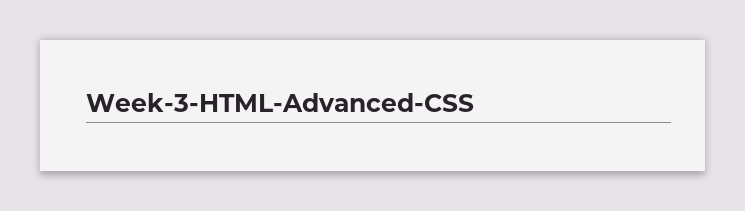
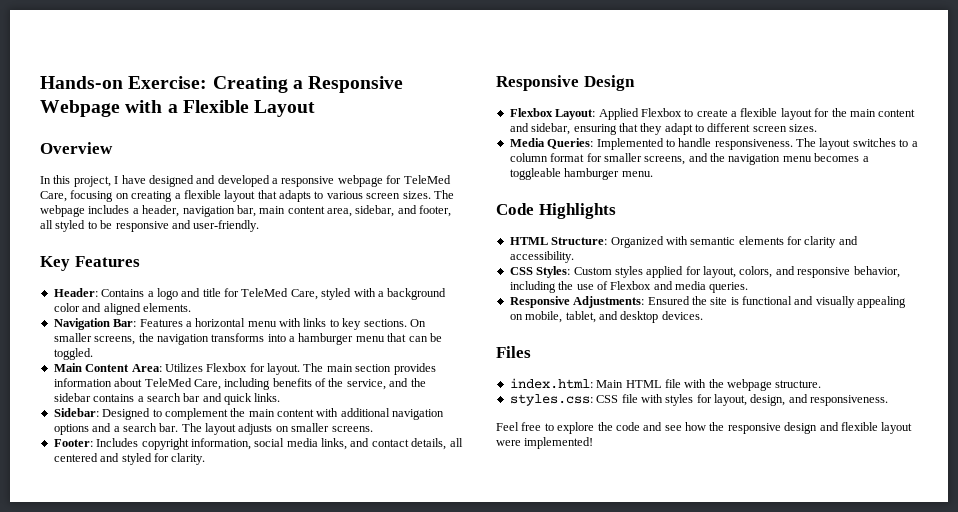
[86,93,474,112] Week-3-HTML-Advanced-CSS -> [40,76,404,93] [40,100,316,117] [40,142,113,154] [40,175,451,187] [40,190,454,202] [40,205,452,217] [40,220,260,232] [40,256,140,271] [53,288,447,300] [53,303,191,315] [53,318,426,330] [53,333,442,345] [53,348,93,360] [53,363,436,375] [53,378,426,390] [53,393,281,405] [53,408,445,420] [53,423,373,435] [53,438,463,450] [53,453,206,465] [496,75,635,91] [509,108,916,120] [509,123,818,135] [509,138,918,150] [509,153,869,165] [509,168,653,180] [496,203,616,219] [509,236,858,248] [509,251,574,263] [509,266,900,278] [509,281,749,293] [509,296,907,308] [509,311,703,323] [496,346,531,358] [509,378,822,391] [509,394,889,406] [496,422,913,434] [496,437,594,449] Hands-on Exercise: Creating a Responsive Webpage with a Flexible Layout // Overview // In this project, I have designed and developed a responsive webpage for TeleMed Care, focusing on creating a flexible layout that adapts to various screen sizes. The webpage includes a header, navigation bar, main content area, sidebar, and footer, all styled to be responsive and user-friendly. // Key Features // Header: Contains a logo and title for TeleMed Care, styled with a background color and aligned elements. // Navigation Bar: Features a horizontal menu with links to key sections. On smaller screens, the navigation transforms into a hamburger menu that can be toggled. // Main Content Area: Utilizes Flexbox for layout. The main section provides information about TeleMed Care, including benefits of the service, and the sidebar contains a search bar and quick links. // Sidebar: Designed to complement the main content with additional navigation options and a search bar. The layout adjusts on smaller screens. // Footer: Includes copyright information, social media links, and contact details, all centered and styled for clarity. // Responsive Design // Flexbox Layout: Applied Flexbox to create a flexible layout for the main content and sidebar, ensuring that they adapt to different screen sizes. // Media Queries: Implemented to handle responsiveness. The layout switches to a column format for smaller screens, and the navigation menu becomes a toggleable hamburger menu. // Code Highlights // HTML Structure: Organized with semantic elements for clarity and accessibility. // CSS Styles: Custom styles applied for layout, colors, and responsive behavior, including the use of Flexbox and media queries. // Responsive Adjustments: Ensured the site is functional and visually appealing on mobile, tablet, and desktop devices. // Files // index.html: Main HTML file with the webpage structure. // styles.css: CSS file with styles for layout, design, and responsiveness. // Feel free to explore the code and see how the responsive design and flexible layout were implemented!

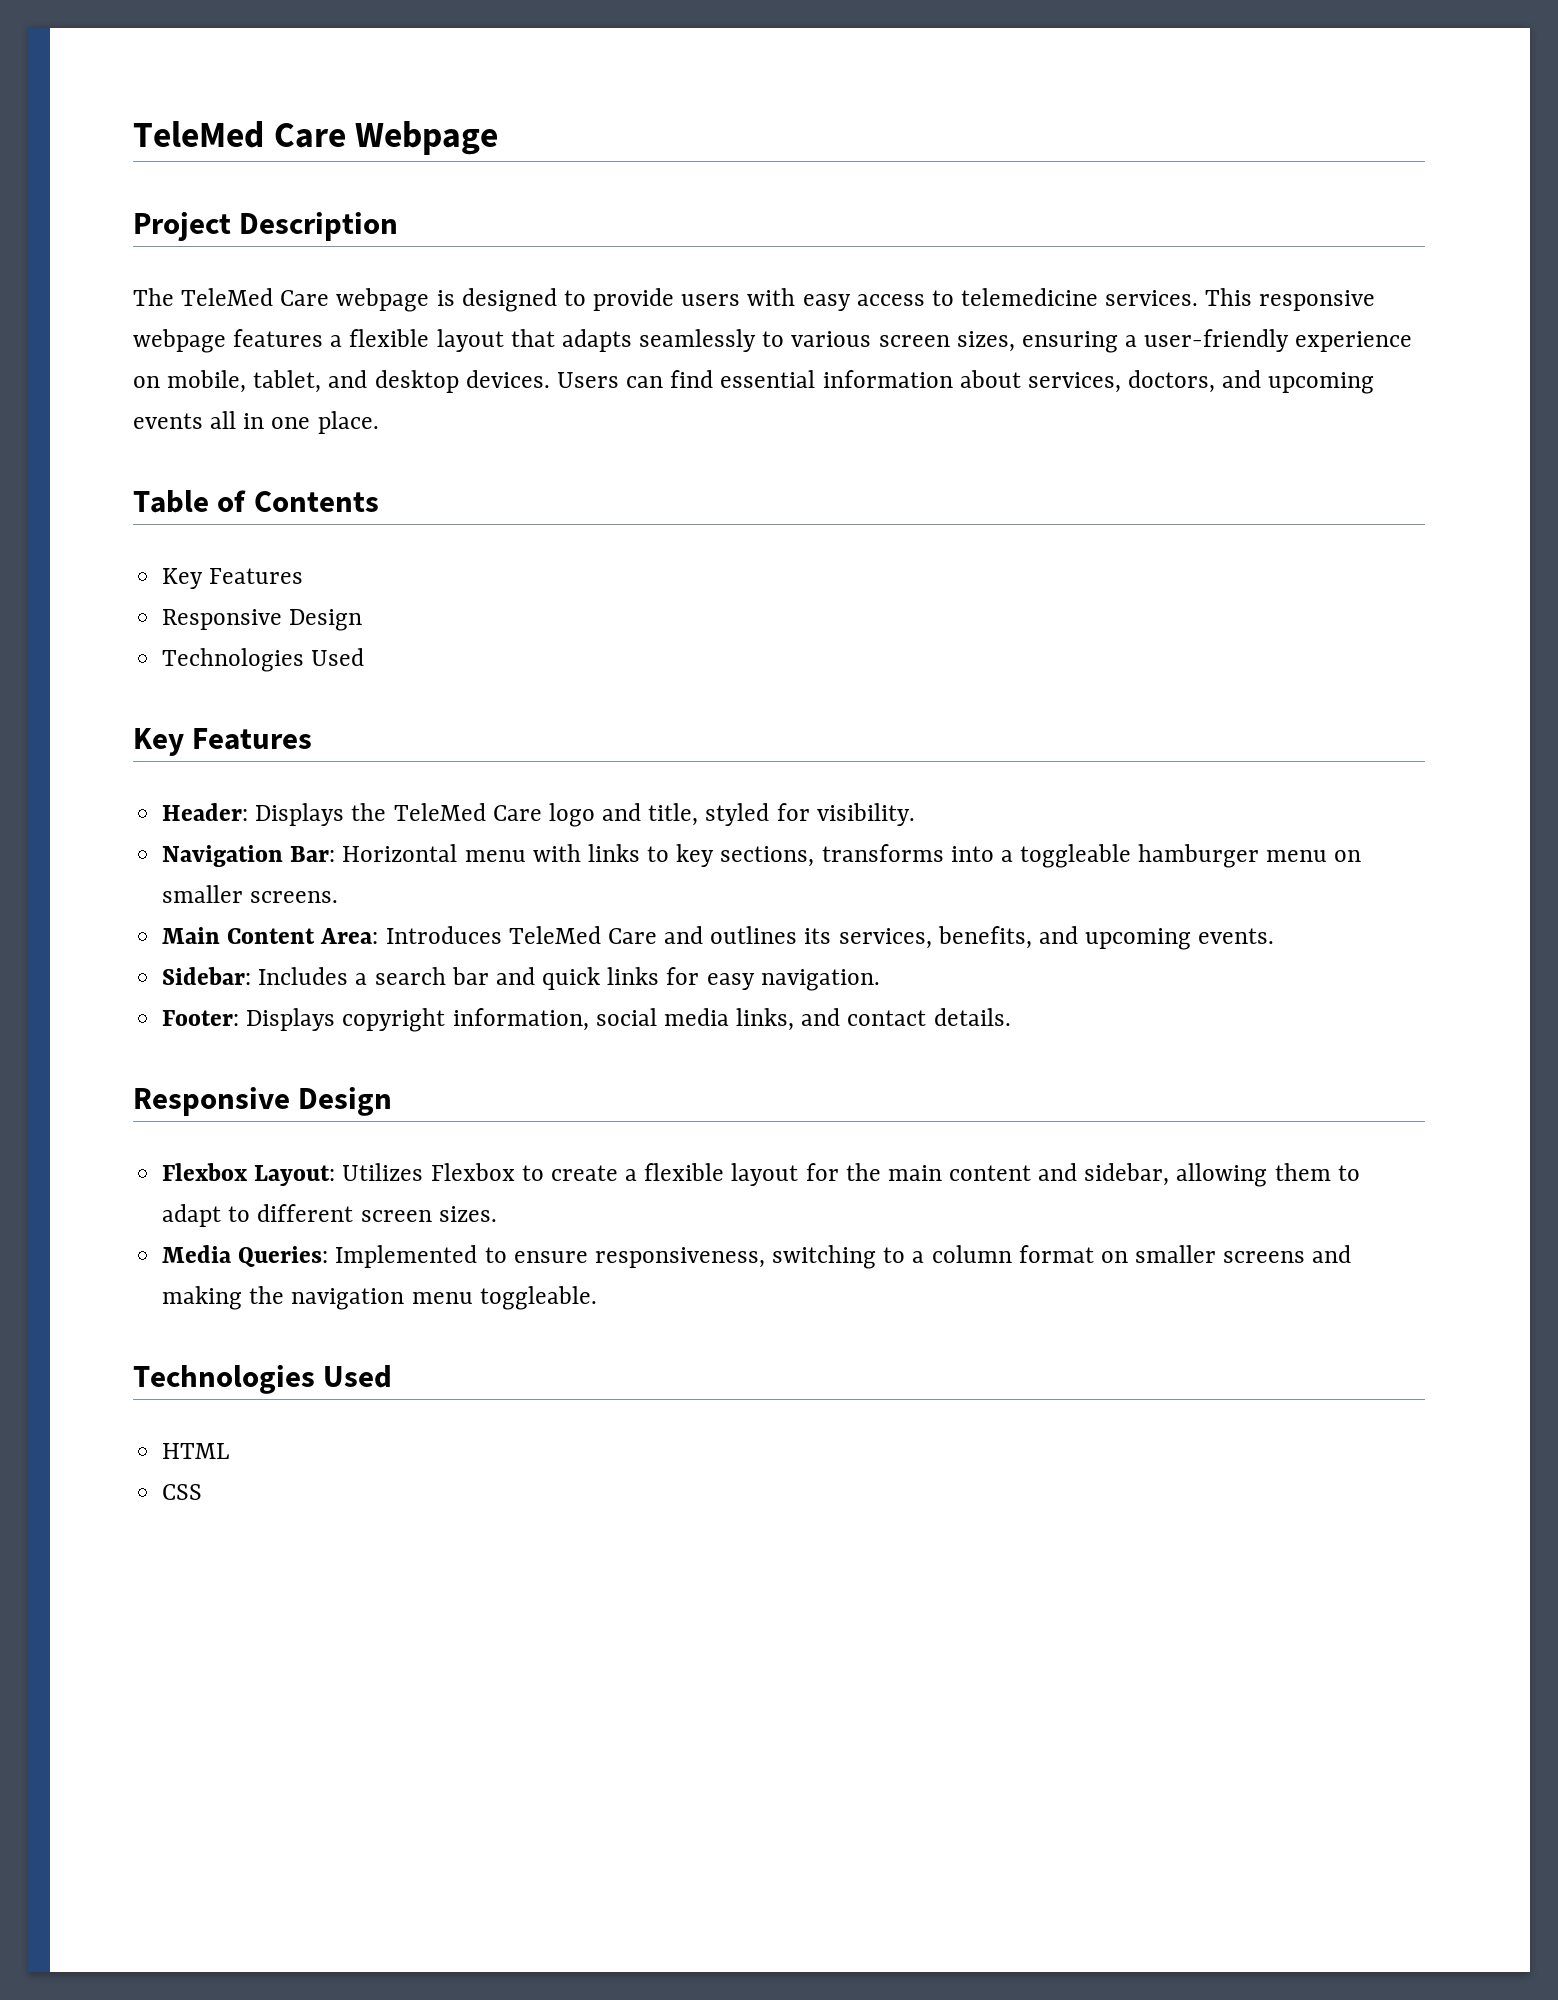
[40,76,404,93] [40,100,316,117] [40,142,113,154] [40,175,451,187] [40,190,173,202] Hands-on Exercise: Creating a Responsive Webpage with a Flexible Layout // Overview // In this project, I have designed and developed a responsive webpage for TeleMed Care, focusing on creating -> [133,121,499,155] [133,212,399,241] [133,288,1376,312] [133,329,324,353] TeleMed Care Webpage // Project Description // The TeleMed Care webpage is designed to provide users with easy access to telemedicine services. This responsive webpage features
(311, 196) none -> [639,329,757,352] seamlessly
[402,190,454,199] [40,205,452,217] [40,220,260,232] [40,256,140,271] [53,288,447,300] [53,303,191,315] sizes. The webpage includes a header, navigation bar, main content area, sidebar, and footer, all styled to be responsive and user-friendly. // Key Features // Header: Contains a logo and title for TeleMed Care, styled with a background color and aligned elements. -> [956,329,1413,353] [133,370,1375,394] [133,411,379,434] [133,490,379,513] [162,568,304,589] [162,609,363,631] [162,648,365,672] [133,728,313,756] [162,803,915,827] sizes, ensuring a user-friendly experience on mobile, tablet, and desktop devices. Users can find essential information about services, doctors, and upcoming events all in one place. // Table of Contents // Key Features // Responsive Design // Technologies Used // Key Features // Header: Displays the TeleMed Care logo and title, styled for visibility.
[139,318,246,327] Features a horizontal -> [342,844,458,862] Horizontal
[363,319,426,327] [53,333,209,345] sections. On smaller screens, the navigation -> [720,846,815,867] sections,
(295, 339) none -> [1020,844,1132,868] toggleable
[387,333,442,342] [53,348,93,360] that can be toggled. -> [1334,850,1362,862] [162,885,339,903] on smaller screens.
[164,363,436,375] [53,378,426,390] [53,393,135,402] Utilizes Flexbox for layout. The main section provides information about TeleMed Care, including benefits of the service, and the sidebar contains -> [385,926,1275,950] [162,967,349,985] Introduces TeleMed Care and outlines its services, benefits, and upcoming events. // Sidebar: Includes
[254,393,281,402] [53,408,445,420] [53,423,373,435] links. // Sidebar: Designed to complement the main content with additional navigation options and a search bar. The layout adjusts on smaller screens. -> [607,967,880,991] links for easy navigation.
[96,438,139,447] Includes -> [246,1008,336,1031] Displays
[411,438,463,450] [53,453,206,465] details, all centered and styled for clarity. -> [933,1008,1011,1026] details.
[598,108,639,120] Applied -> [342,1163,424,1181] Utilizes
[573,123,663,135] ensuring that they -> [1176,1163,1360,1187] allowing them to
[678,138,918,150] [509,153,869,165] [509,168,653,180] [496,203,616,219] [509,236,858,248] [509,251,574,263] [509,266,900,278] [509,281,749,293] [509,296,907,308] [509,311,703,323] [496,346,531,358] [509,378,822,391] [509,394,889,406] [496,422,913,434] [496,437,594,449] handle responsiveness. The layout switches to a column format for smaller screens, and the navigation menu becomes a toggleable hamburger menu. // Code Highlights // HTML Structure: Organized with semantic elements for clarity and accessibility. // CSS Styles: Custom styles applied for layout, colors, and responsive behavior, including the use of Flexbox and media queries. // Responsive Adjustments: Ensured the site is functional and visually appealing on mobile, tablet, and desktop devices. // Files // index.html: Main HTML file with the webpage structure. // styles.css: CSS file with styles for layout, design, and responsiveness. // Feel free to explore the code and see how the responsive design and flexible layout were implemented! -> [513,1245,1352,1269] [162,1286,597,1310] [133,1365,393,1394] [162,1443,230,1459] [162,1484,203,1500] ensure responsiveness, switching to a column format on smaller screens and making the navigation menu toggleable. // Technologies Used // HTML // CSS

